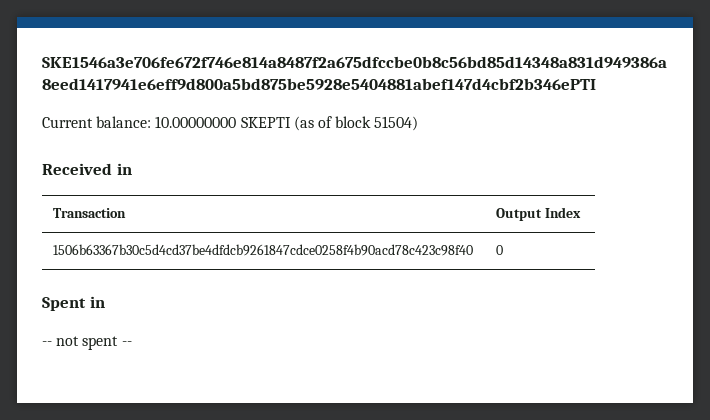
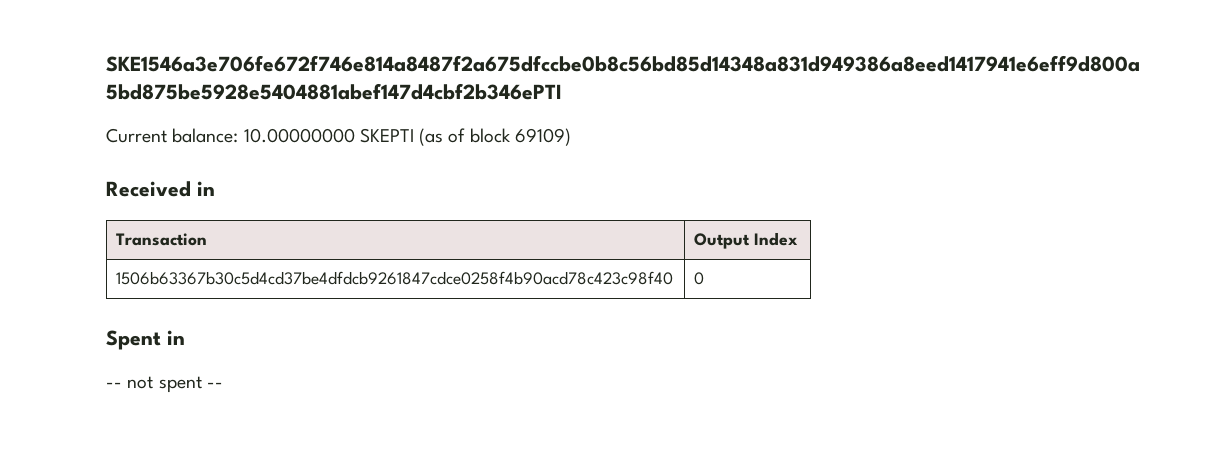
[374,116,419,131] 51504) -> [514,128,571,146] 69109)

